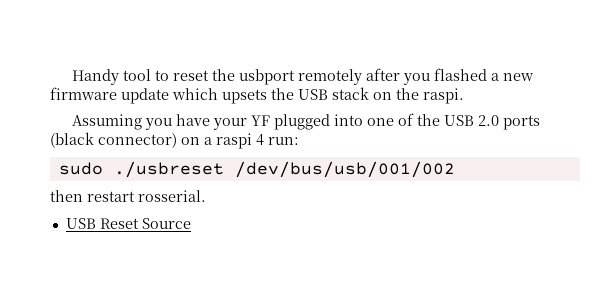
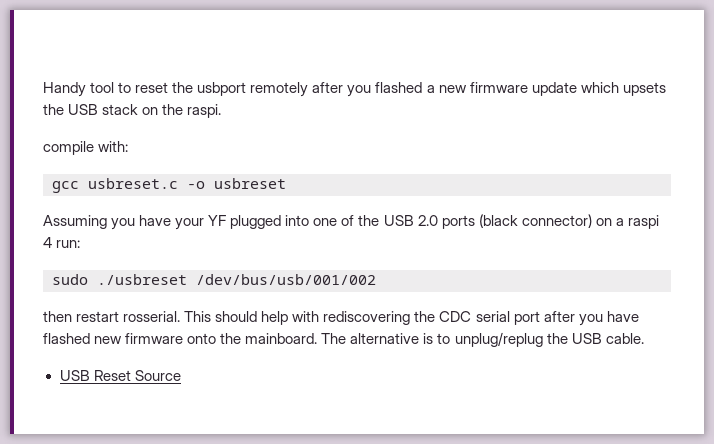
(464, 96) none -> [43,141,129,155] [52,178,286,193] // compile with: // gcc usbreset.c -o usbreset
(206, 196) none -> [184,311,639,326] [43,332,644,347] This should help with rediscovering the CDC serial port after you have flashed new firmware onto the mainboard. The alternative is to unplug/replug the USB cable.

